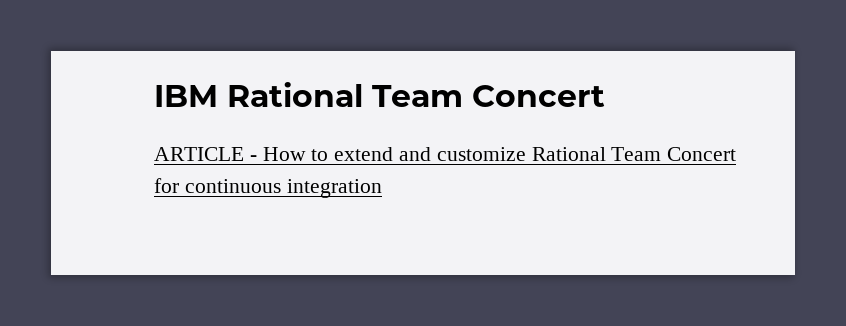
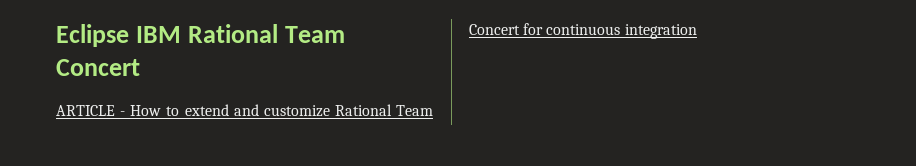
(154, 96) none -> [56,24,129,47] Eclipse

